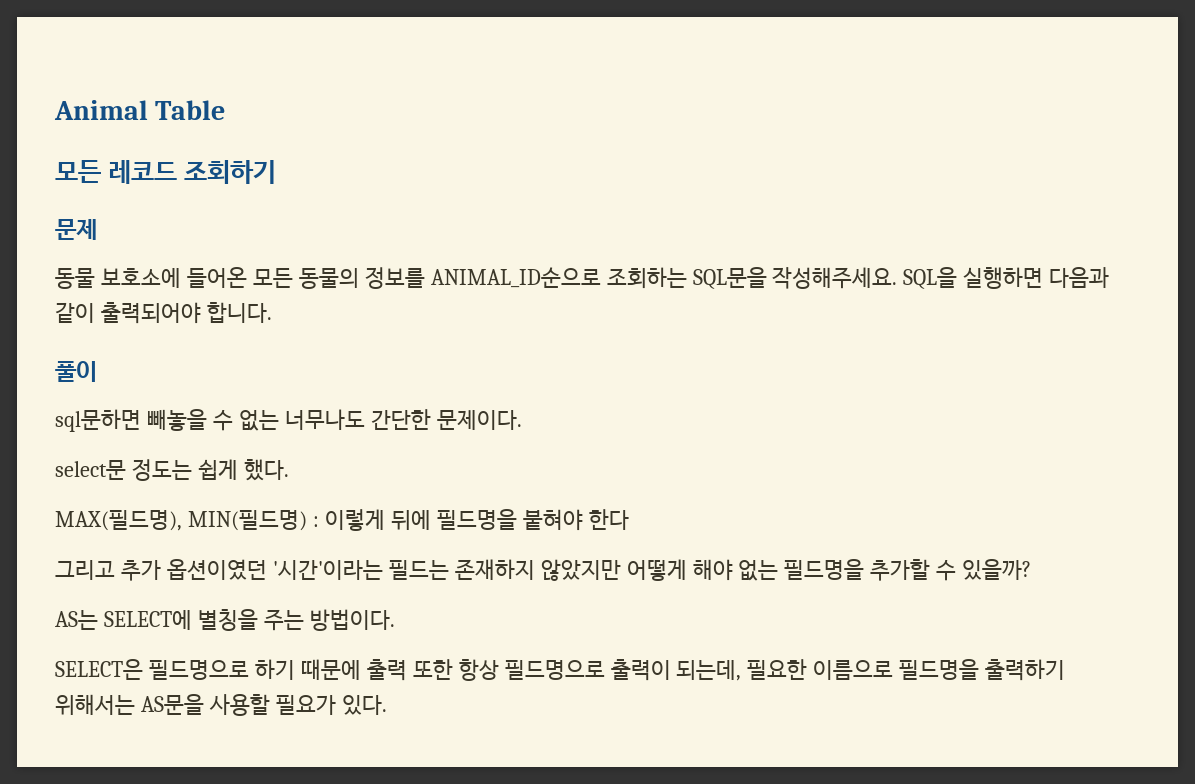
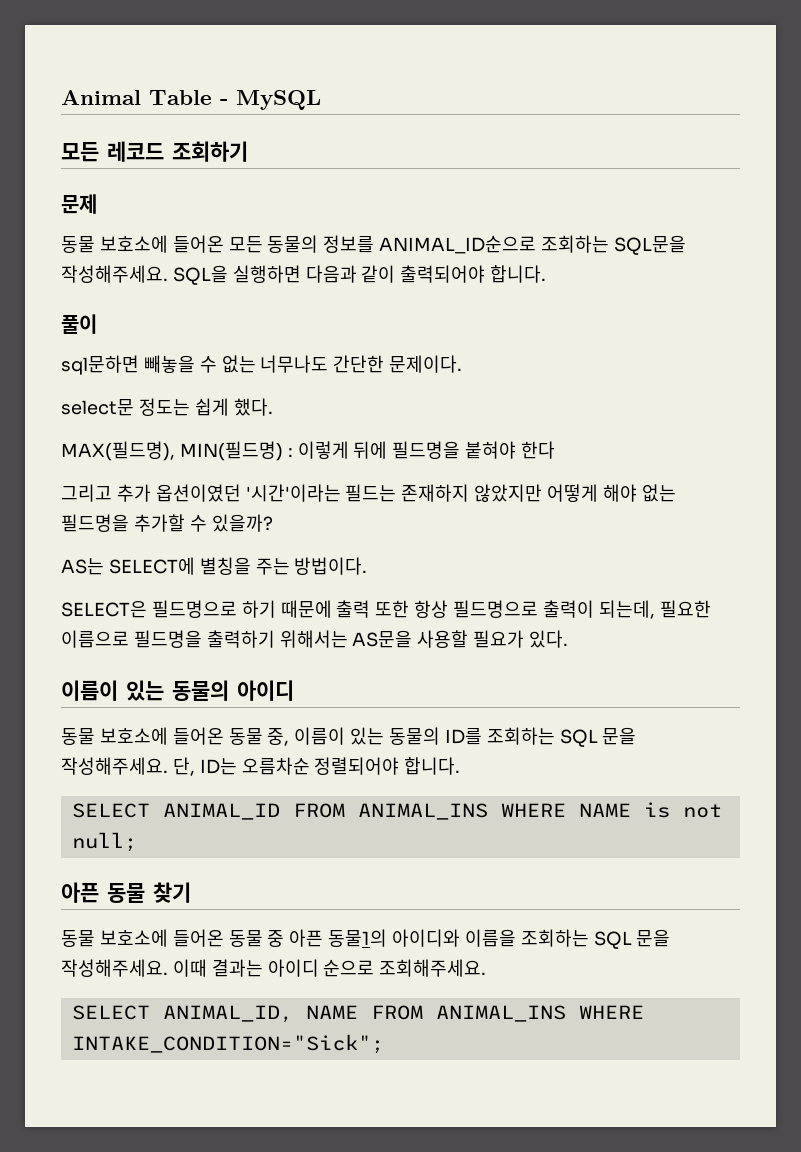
(226, 110) none -> [220,90,321,110] - MySQL
(387, 705) none -> [61,680,294,701] [61,727,637,747] [61,757,461,776] [71,802,722,820] [71,832,137,852] [61,882,191,903] [61,929,671,949] [61,959,487,977] [71,1005,644,1023] [71,1034,384,1054] // 이름이 있는 동물의 아이디 // 동물 보호소에 들어온 동물 중, 이름이 있는 동물의 ID를 조회하는 SQL 문을 작성해주세요. 단, ID는 오름차순 정렬되어야 합니다. // SELECT ANIMAL_ID FROM ANIMAL_INS WHERE NAME is not null; // 아픈 동물 찾기 // 동물 보호소에 들어온 동물 중 아픈 동물1의 아이디와 이름을 조회하는 SQL 문을 작성해주세요. 이때 결과는 아이디 순으로 조회해주세요. // SELECT ANIMAL_ID, NAME FROM ANIMAL_INS WHERE INTAKE_CONDITION="Sick";

